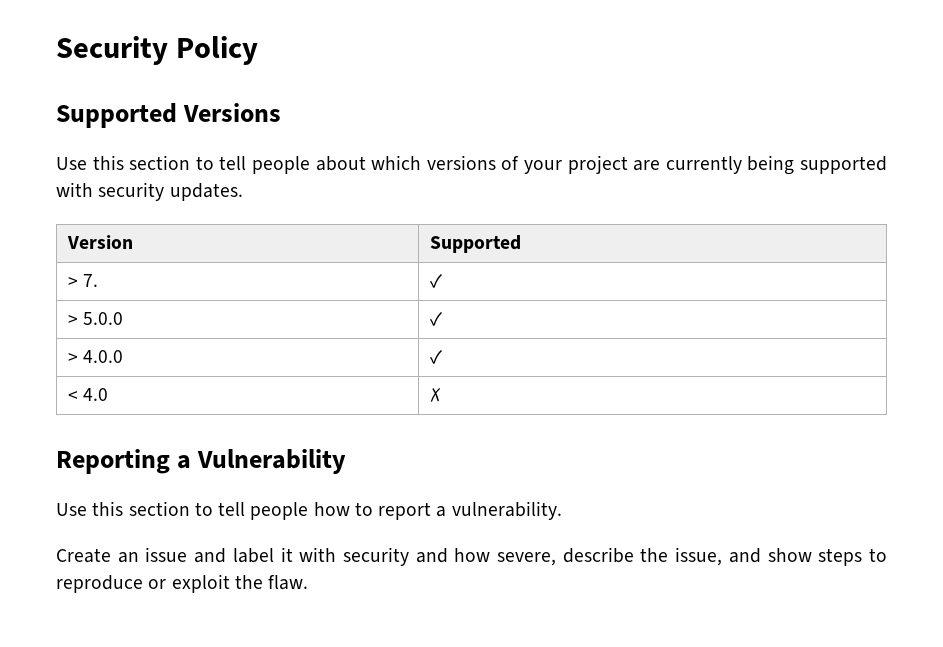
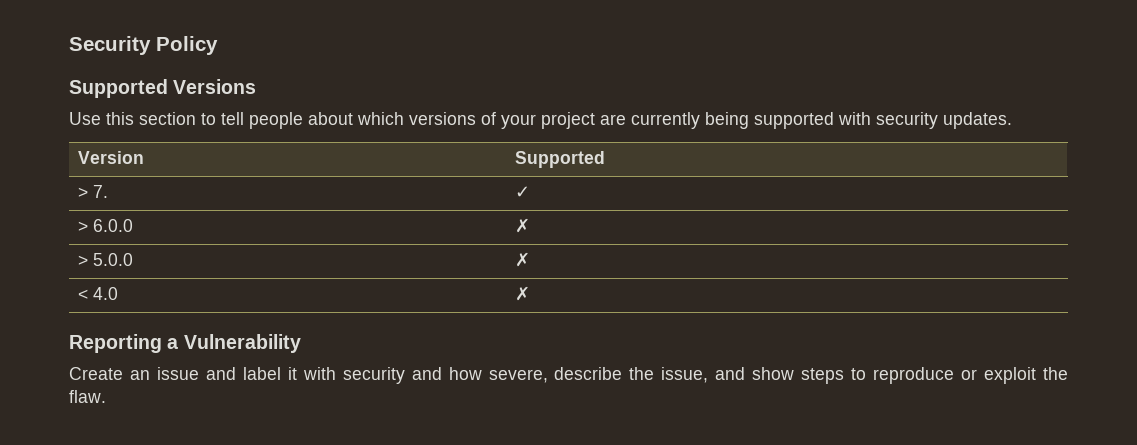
(442, 281) none -> [78,219,134,232] [515,218,531,233] // > 6.0.0 | ✗
[429,312,442,326] [67,350,123,363] [429,350,442,364] ✓ // > 4.0.0 | ✓ -> [515,252,531,267] ✗
[56,501,562,520] // Use this section to tell people how to report a vulnerability. -> (301, 343) none

